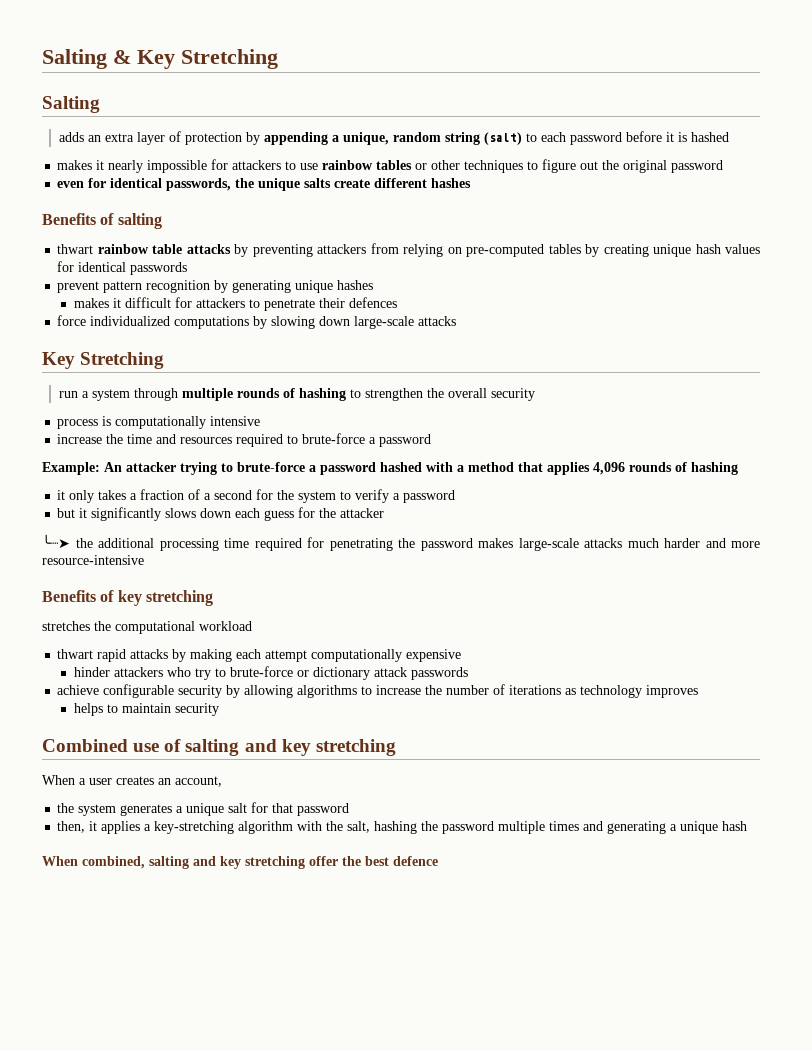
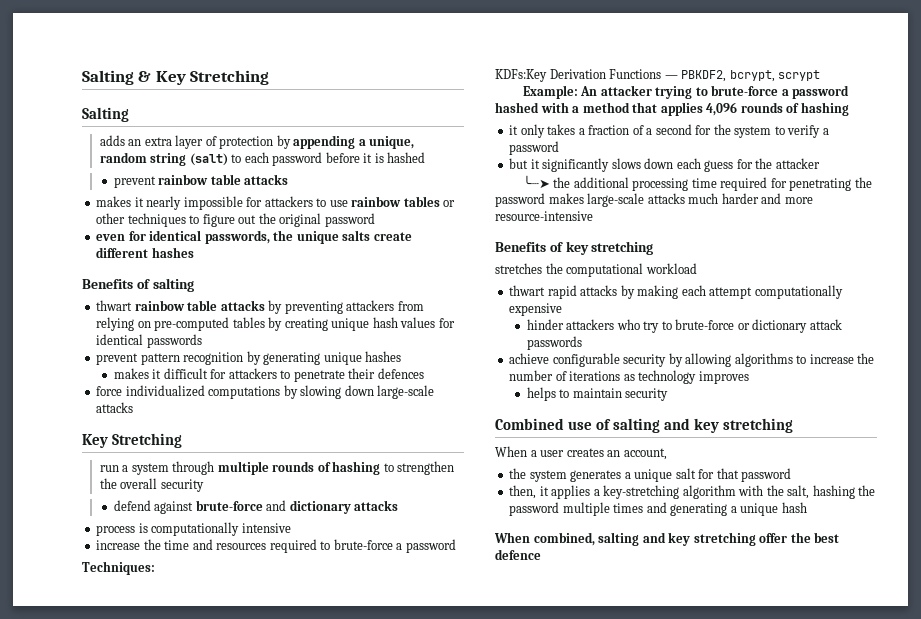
(729, 137) none -> [113,174,289,188] // prevent rainbow table attacks
(535, 394) none -> [113,500,399,514] // defend against brute-force and dictionary attacks
(432, 440) none -> [82,561,155,575] [495,69,821,82] // Techniques: // KDFs:Key Derivation Functions — PBKDF2, bcrypt, scrypt

